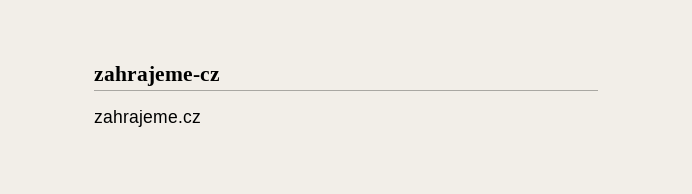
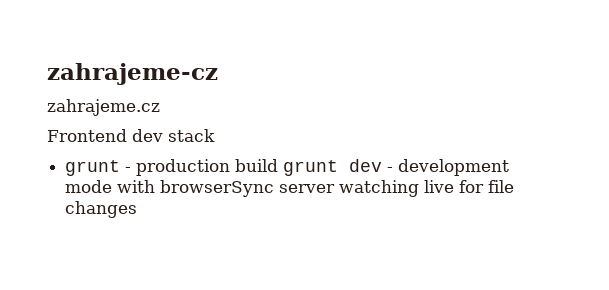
(201, 118) none -> [47,129,215,142] [65,159,510,176] [65,180,515,197] [65,201,138,218] // Frontend dev stack // grunt - production build grunt dev - development mode with browserSync server watching live for file changes

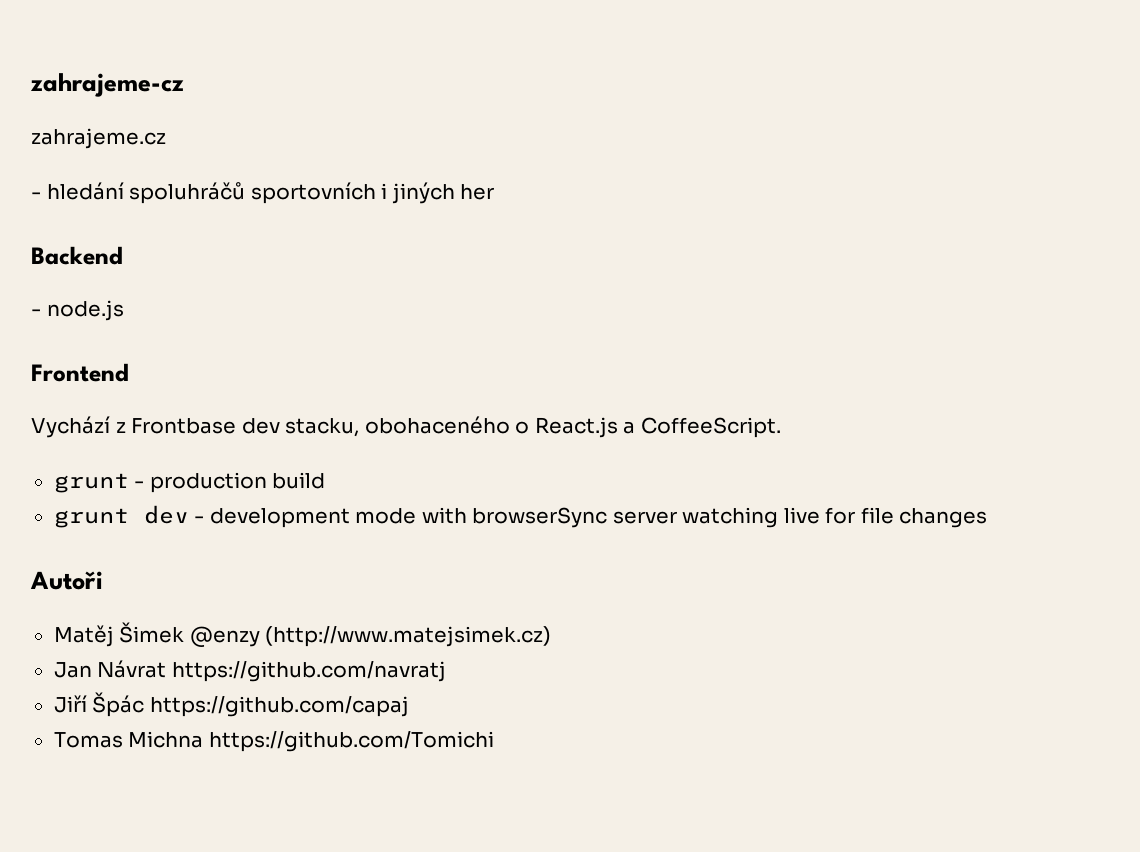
[47,129,215,142] Frontend dev stack -> [31,182,495,204] [31,246,123,265] [31,300,124,321] [31,363,129,382] [31,416,781,438] - hledání spoluhráčů sportovních i jiných her // Backend // - node.js // Frontend // Vychází z Frontbase dev stacku, obohaceného o React.js a CoffeeScript.
(279, 165) none -> (326, 480) //
(138, 209) none -> [30,571,103,590] [53,622,552,647] [53,660,446,682] [53,692,409,717] [53,731,494,752] // Autoři // Matěj Šimek @enzy (http://www.matejsimek.cz) // Jan Návrat https://github.com/navratj // Jiří Špác https://github.com/capaj // Tomas Michna https://github.com/Tomichi

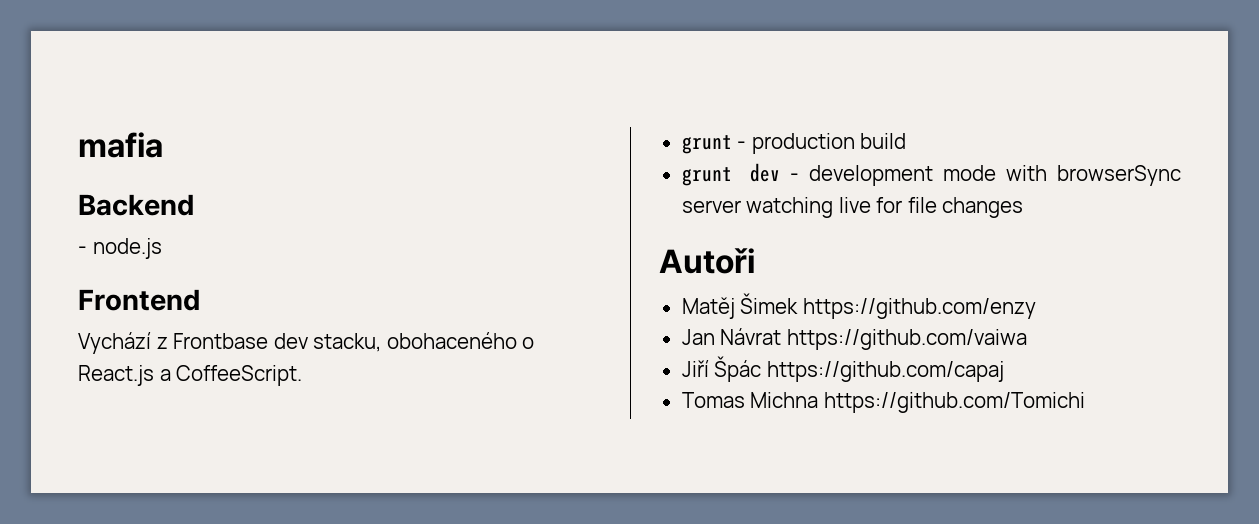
[30,73,184,97] [31,128,166,149] [31,182,495,204] zahrajeme-cz // zahrajeme.cz // - hledání spoluhráčů sportovních i jiných her -> [78,132,163,158] mafia
[189,626,552,647] @enzy (http://www.matejsimek.cz) -> [802,298,1036,319] https://github.com/enzy
[171,661,446,682] https://github.com/navratj -> [786,329,1027,350] https://github.com/vaiwa

